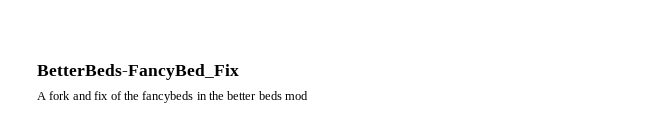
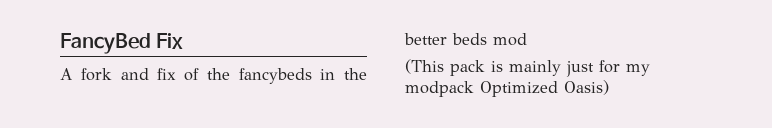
[37,64,239,80] BetterBeds-FancyBed_Fix -> [60,33,184,54] FancyBed Fix
(309, 95) none -> [405,59,650,77] [405,80,609,97] // (This pack is mainly just for my modpack Optimized Oasis)

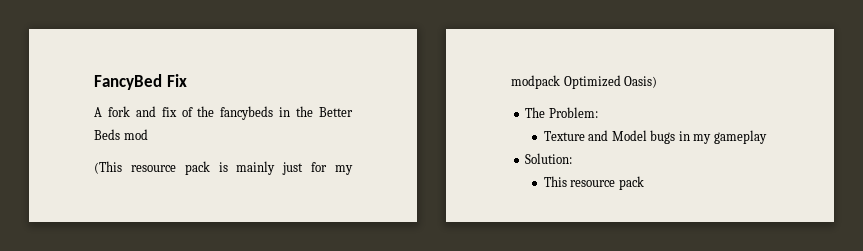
[404,33,487,45] better beds -> [319,107,353,117] [94,129,120,140] Better Beds
(444, 66) none -> [130,165,176,172] resource
(609, 87) none -> [525,107,598,118] [543,130,767,144] [525,153,573,164] [543,176,644,190] // The Problem: // Texture and Model bugs in my gameplay // Solution: // This resource pack

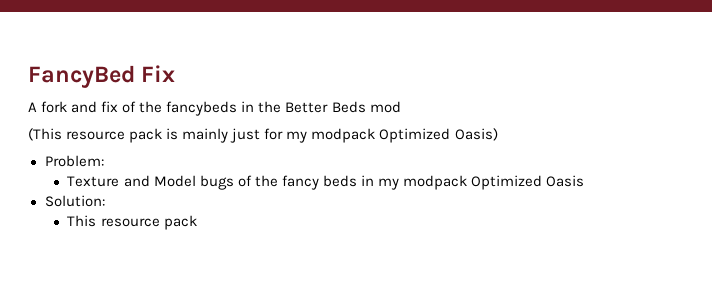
[525,107,546,118] The -> (498, 134) none
[678,130,767,144] in my gameplay -> [237,175,585,190] of the fancy beds in my modpack Optimized Oasis

